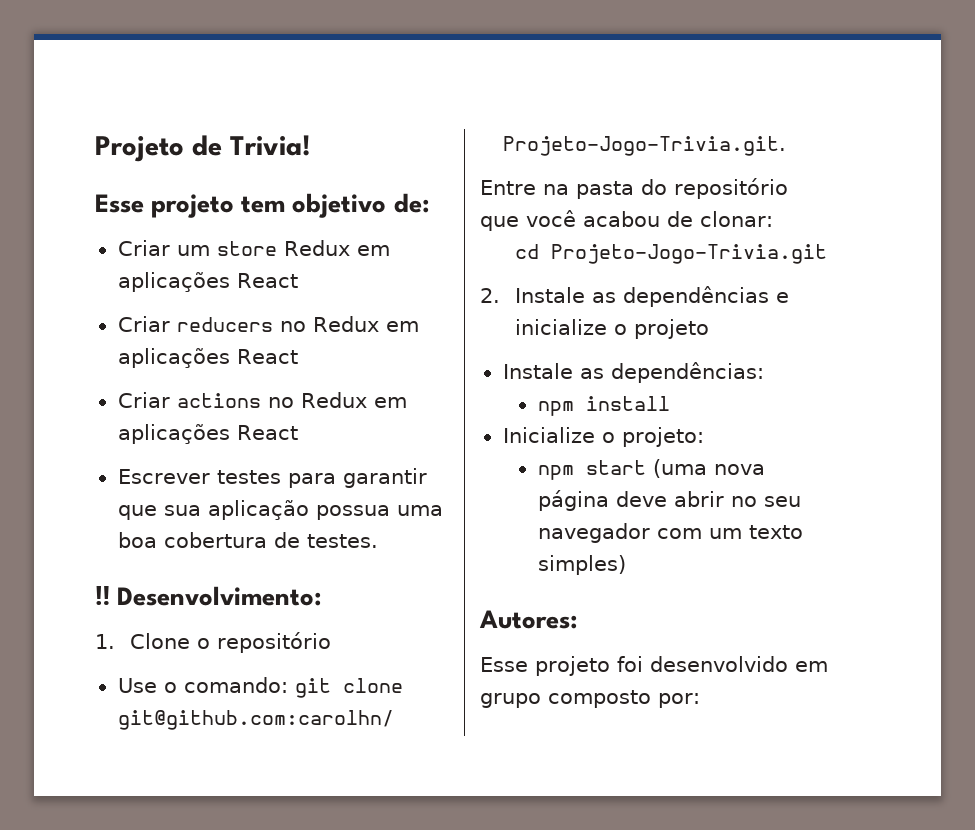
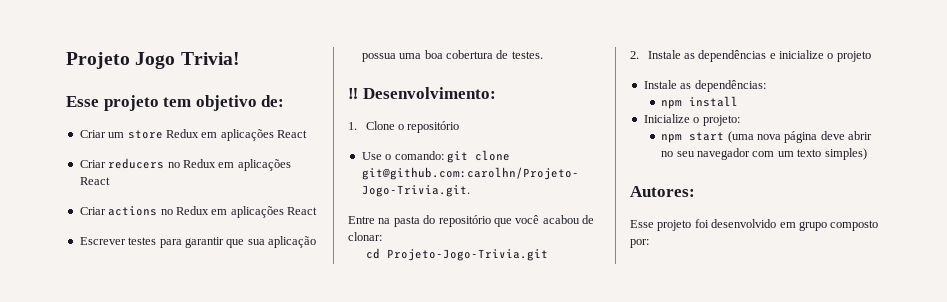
[192,135,222,156] de -> [135,52,176,69] Jogo

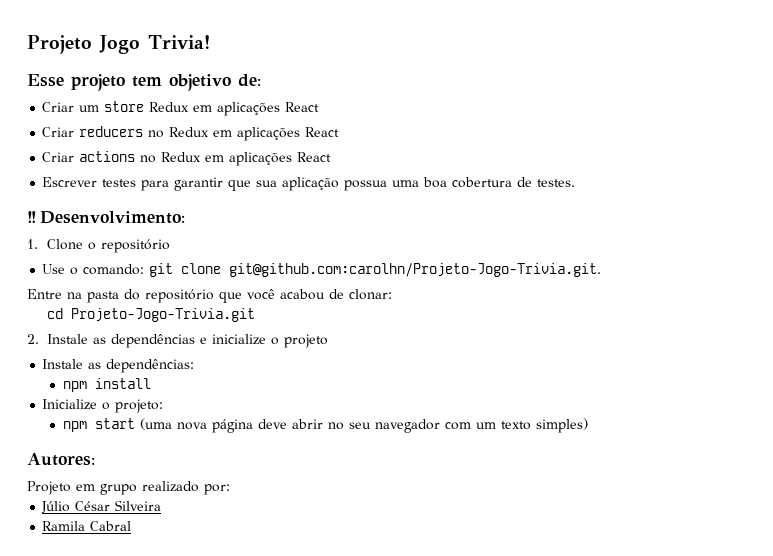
[630,219,777,231] Esse projeto foi desenvolvido -> [27,481,71,495] Projeto
[830,220,879,231] composto -> [142,481,199,492] realizado
(649, 243) none -> [41,500,162,514] [42,521,132,531] // Júlio César Silveira // Ramila Cabral

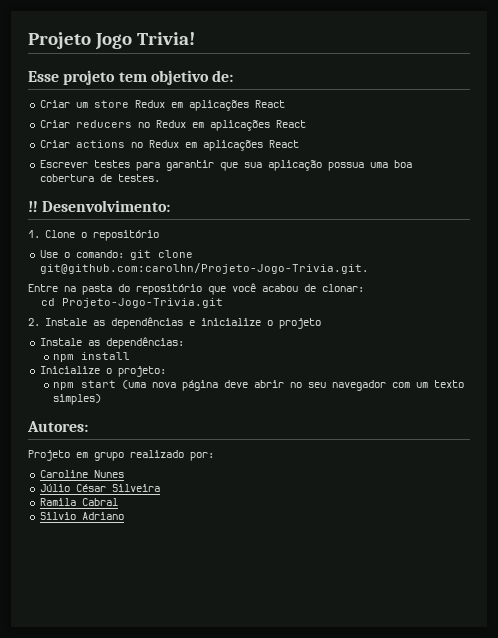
(230, 489) none -> [39,470,124,478] // Caroline Nunes
(132, 526) none -> [39,512,124,520] // Silvio Adriano

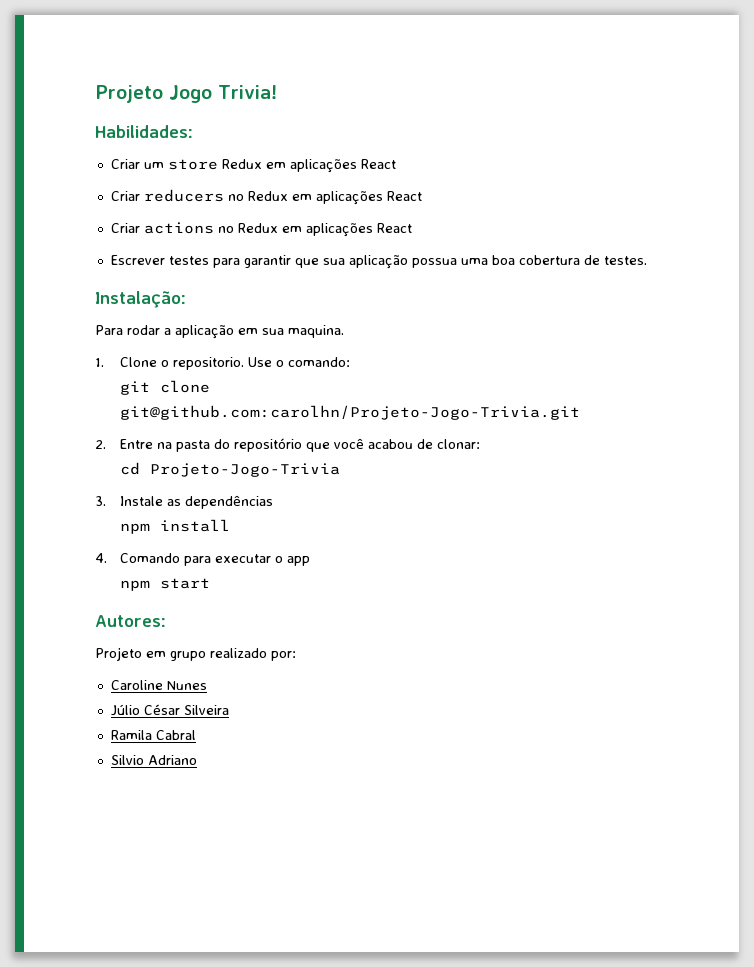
[28,70,234,85] Esse projeto tem objetivo de: -> [95,125,193,138] Habilidades:
[28,200,171,212] ‼ Desenvolvimento: -> [95,291,186,308] [95,325,344,339] Instalação: // Para rodar a aplicação em sua maquina.
[93,230,160,241] repositório // -> [172,357,244,370] repositorio.
(124, 254) none -> (350, 362) //
[39,263,368,274] git@github.com:carolhn/Projeto-Jogo-Trivia.git. // -> [119,405,580,420] [95,440,106,449] git@github.com:carolhn/Projeto-Jogo-Trivia.git // 2.
[62,298,224,308] [28,318,40,326] Projeto-Jogo-Trivia.git // 2. -> [149,463,340,477] [95,496,106,506] Projeto-Jogo-Trivia // 3.
[189,318,322,329] [39,337,184,349] [52,352,130,362] [39,366,166,377] [52,380,464,391] [52,394,101,405] e inicialize o projeto // Instale as dependências: // npm install // Inicialize o projeto: // npm start (uma nova página deve abrir no seu navegador com um texto simples) -> [119,519,230,534] [95,553,310,566] [119,578,210,591] // npm install // 4. Comando para executar o app // npm start

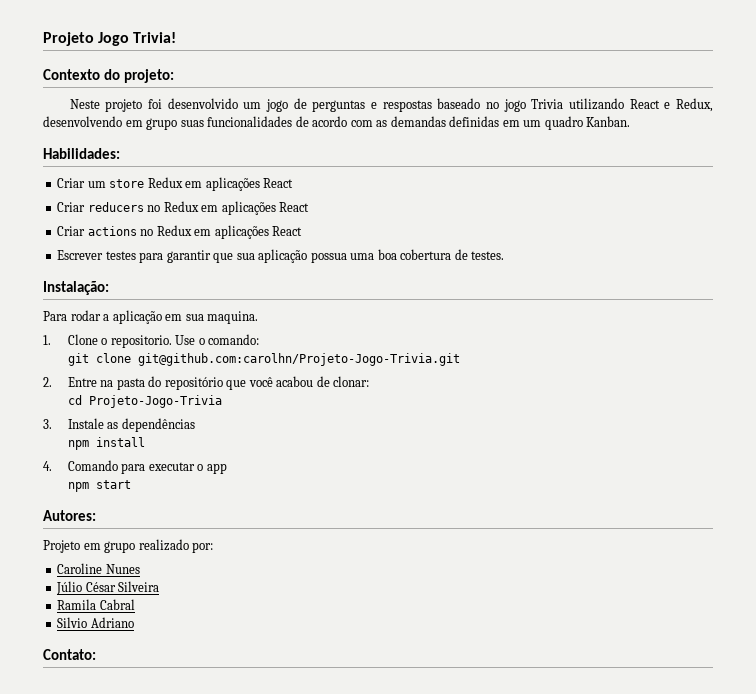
(277, 92) none -> [43,69,175,83] [69,98,713,112] [43,116,631,130] // Contexto do projeto: // Neste projeto foi desenvolvido um jogo de perguntas e respostas baseado no jogo Trivia utilizando React e Redux, desenvolvendo em grupo suas funcionalidades de acordo com as demandas definidas em um quadro Kanban.
(197, 760) none -> [43,649,96,660] // Contato:

